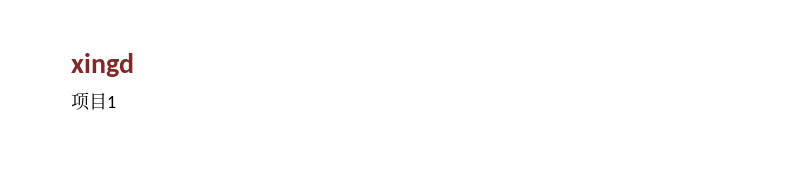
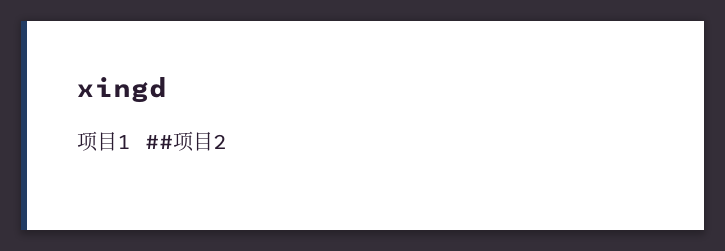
(116, 102) none -> [145,131,227,152] ##项目2

